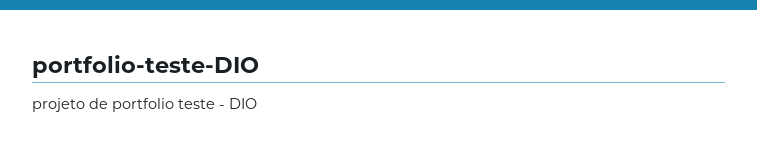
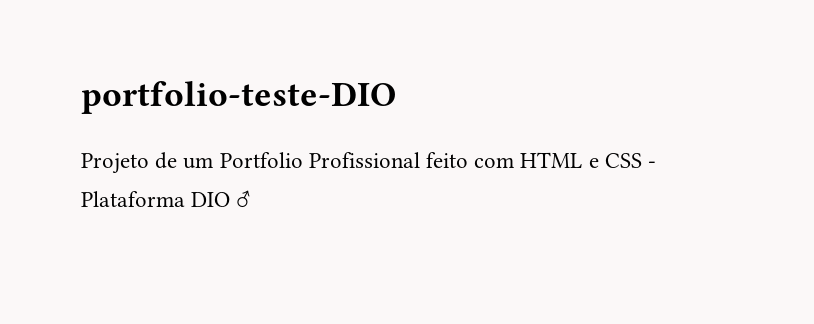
[32,98,257,112] projeto de portfolio teste - DIO -> [81,152,657,174] [81,190,252,208] Projeto de um Portfolio Profissional feito com HTML e CSS - Plataforma DIO ♂

